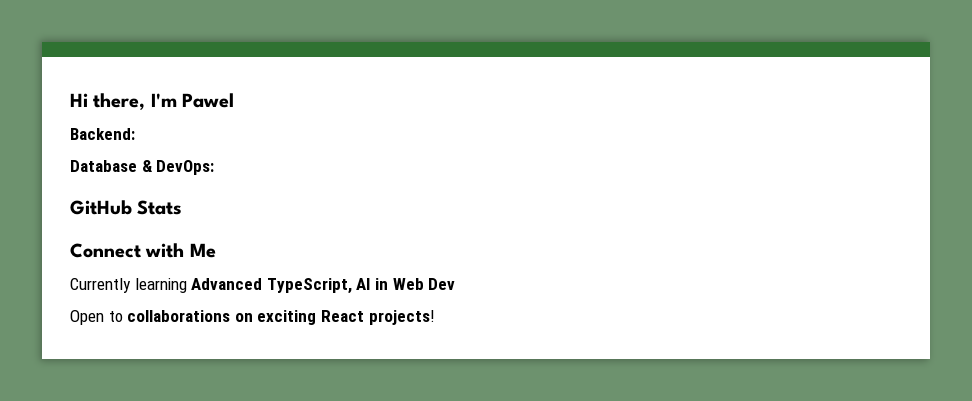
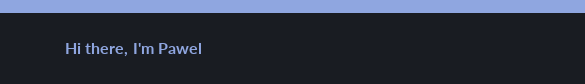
[70,128,135,140] [70,160,215,175] [70,200,183,215] [70,243,216,258] [70,278,456,294] [70,310,435,325] // Backend: // Database & DevOps: // GitHub Stats // Connect with Me // Currently learning Advanced TypeScript, AI in Web Dev // Open to collaborations on exciting React projects! -> (202, 48) none

